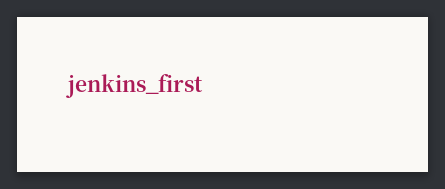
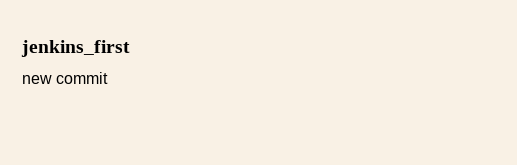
(203, 86) none -> [22,72,109,84] // new commit

